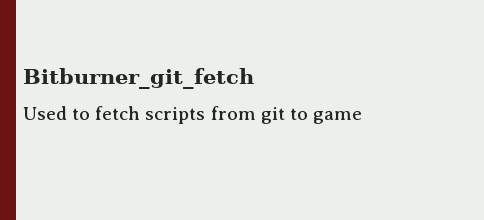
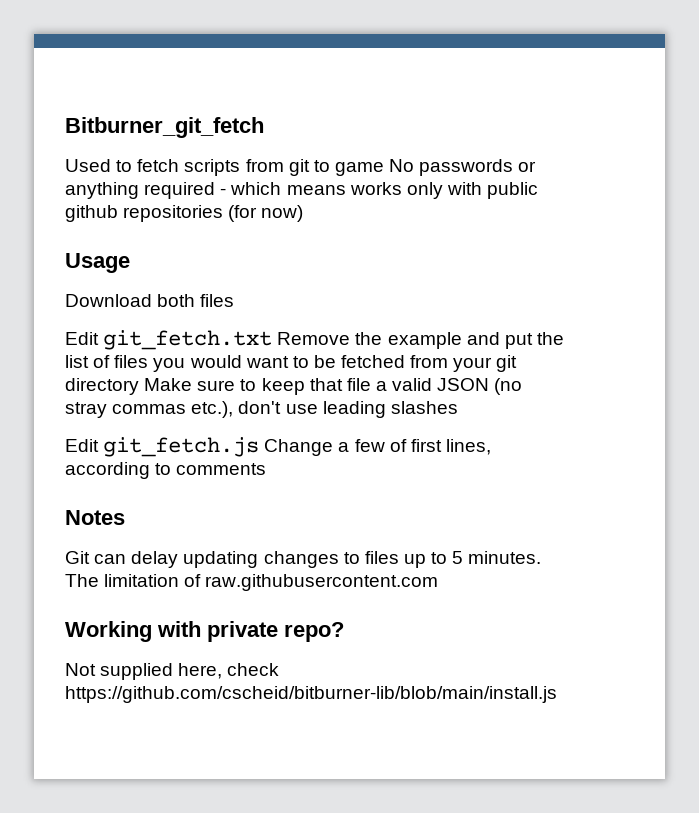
(362, 117) none -> [389,159,537,176] [65,182,539,199] [65,205,304,222] [65,253,130,273] [65,294,235,307] [65,330,564,350] [65,355,518,372] [65,378,523,395] [65,401,458,418] [65,437,491,457] [65,462,267,479] [65,510,125,525] [65,551,542,568] [65,574,439,591] [65,621,344,642] [65,663,280,680] [65,686,557,703] No passwords or anything required - which means works only with public github repositories (for now) // Usage // Download both files // Edit git_fetch.txt Remove the example and put the list of files you would want to be fetched from your git directory Make sure to keep that file a valid JSON (no stray commas etc.), don't use leading slashes // Edit git_fetch.js Change a few of first lines, according to comments // Notes // Git can delay updating changes to files up to 5 minutes. The limitation of raw.githubusercontent.com // Working with private repo? // Not supplied here, check https://github.com/cscheid/bitburner-lib/blob/main/install.js

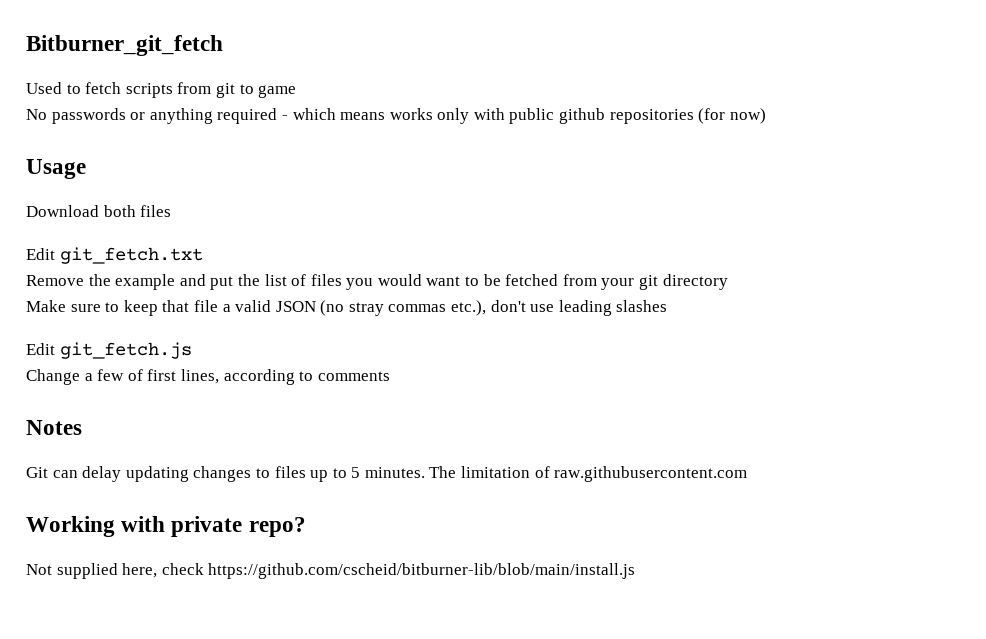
(384, 169) none -> (297, 91) //
(273, 340) none -> (203, 255) //
(139, 386) none -> (728, 282) //
(260, 447) none -> (192, 350) //

